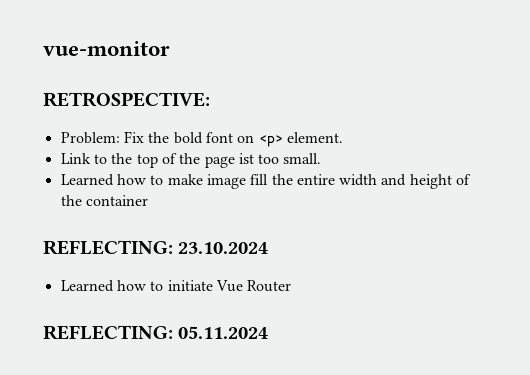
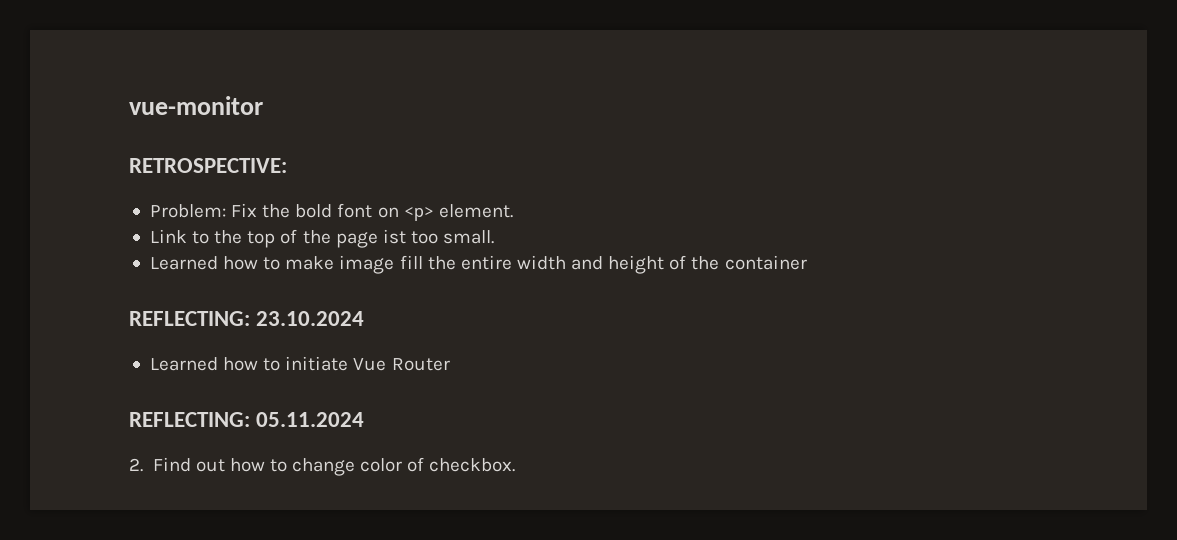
(269, 332) none -> [129,457,516,476] // 2. Find out how to change color of checkbox.

